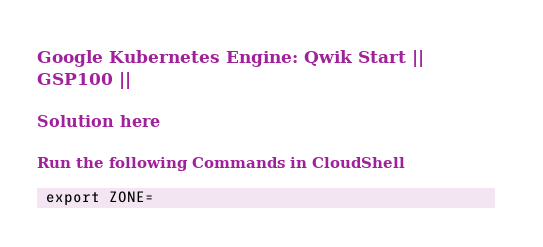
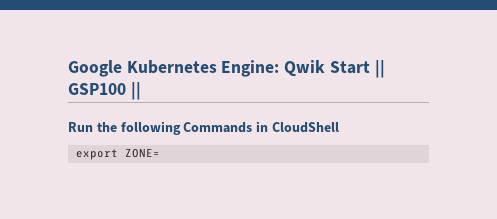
[37,115,160,127] // Solution here -> (141, 91) none

